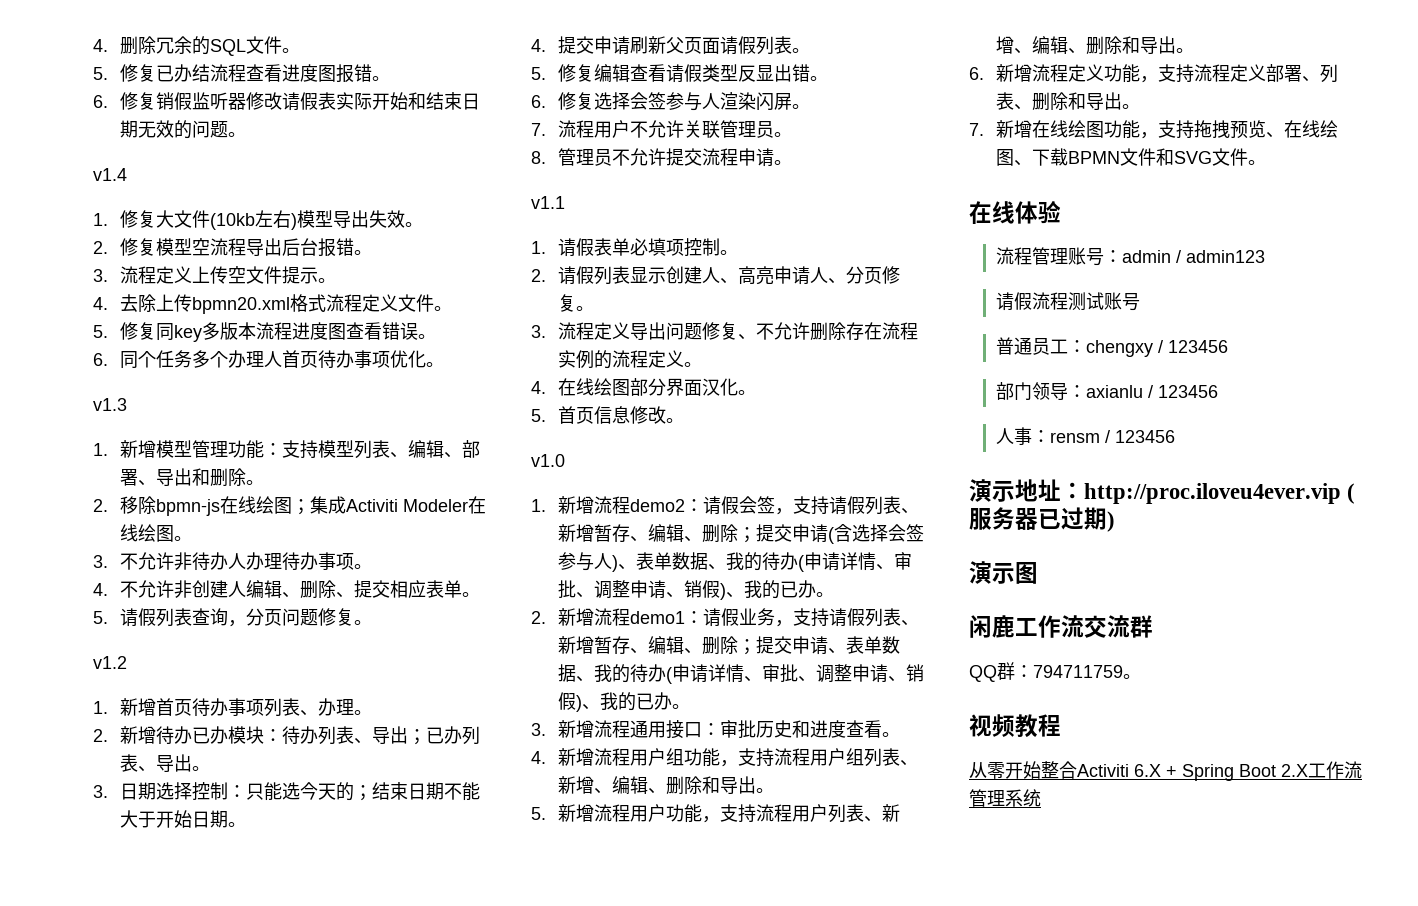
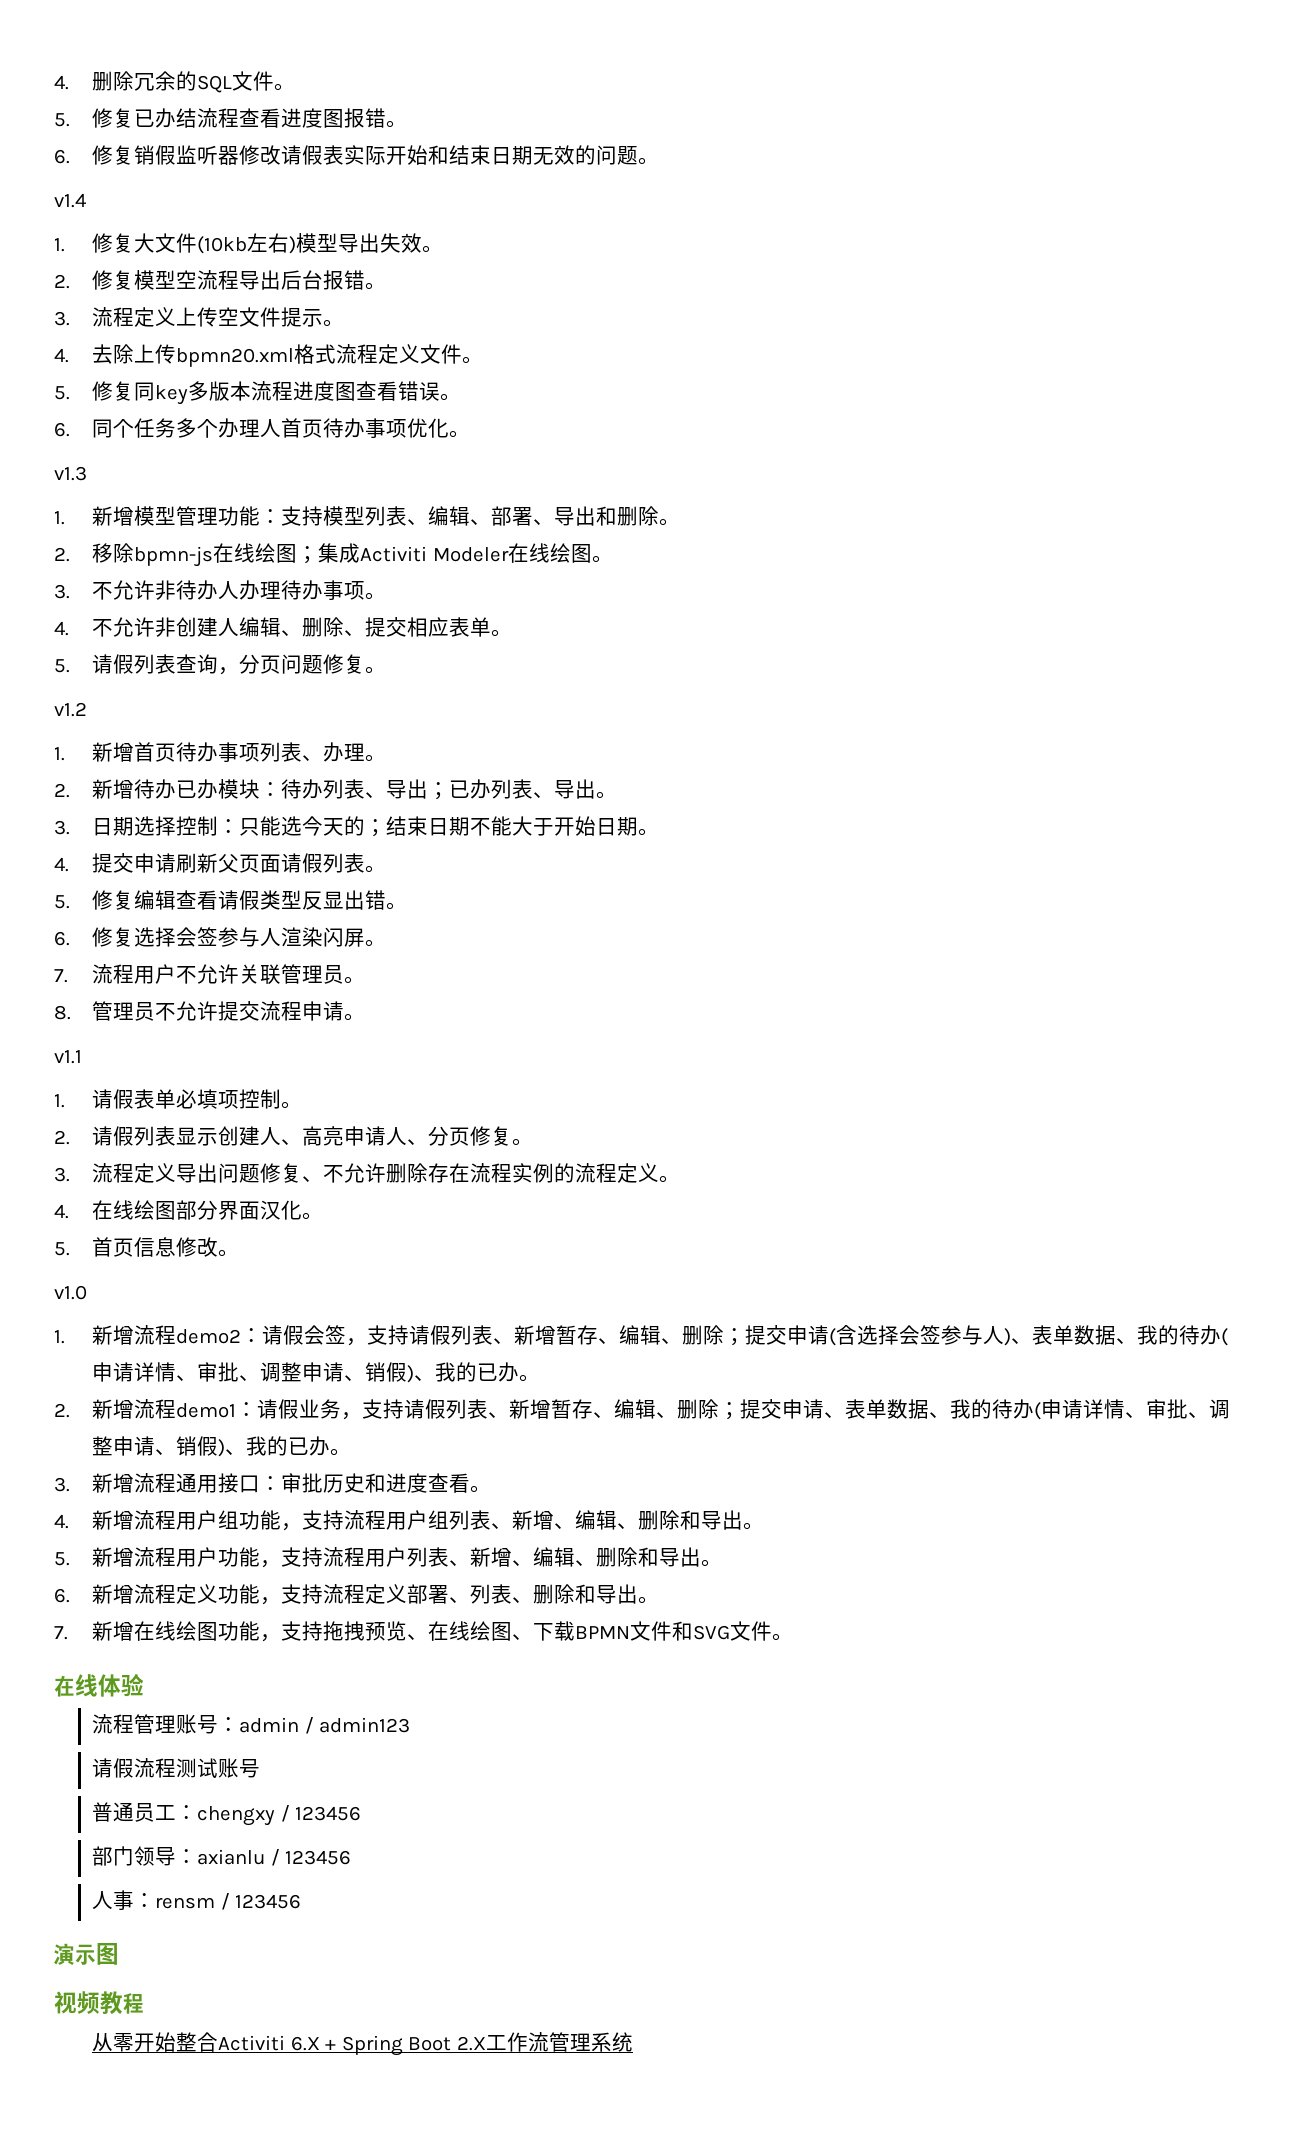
[1015,479,1356,504] [969,507,1115,532] [969,561,1038,584] [969,615,1153,638] [969,662,1141,682] 地址：http://proc.iloveu4ever.vip (服务器已过期) // 演示图 // 闲鹿工作流交流群 // QQ群：794711759。 -> [96,1943,119,1965] 图

